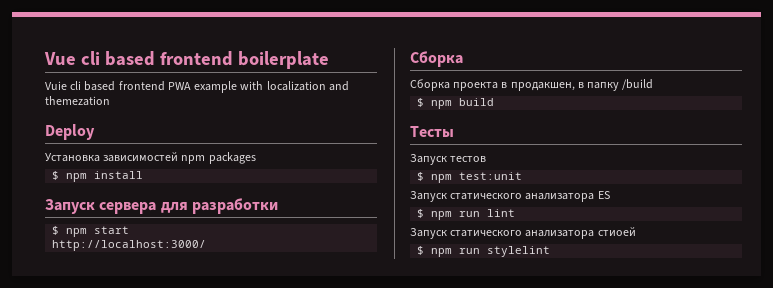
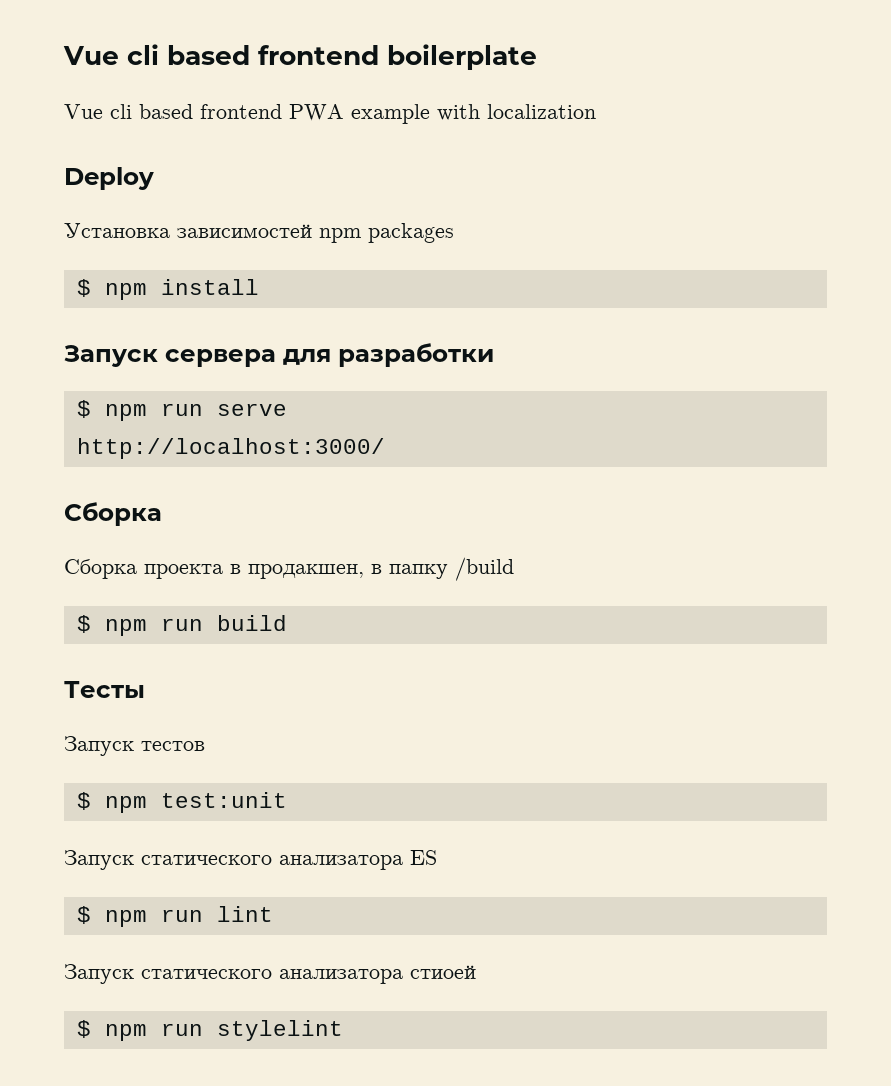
[45,81,67,90] Vuie -> [64,104,103,119] Vue
[328,81,349,91] [45,96,110,106] and themezation -> (596, 111) none
[94,226,130,234] start -> [160,403,287,416] run serve
(453, 104) none -> [160,618,203,631] run

